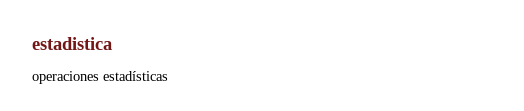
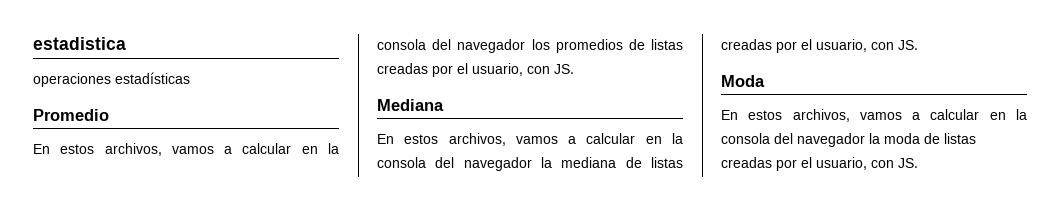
(168, 76) none -> [33,109,109,121] [33,143,339,156] [377,39,683,53] [377,63,574,77] [377,99,444,111] [377,133,683,146] [377,157,683,171] [721,39,918,53] [721,75,765,87] [721,109,1027,122] [721,133,976,147] [721,157,918,171] // Promedio // En estos archivos, vamos a calcular en la consola del navegador los promedios de listas creadas por el usuario, con JS. // Mediana // En estos archivos, vamos a calcular en la consola del navegador la mediana de listas creadas por el usuario, con JS. // Moda // En estos archivos, vamos a calcular en la consola del navegador la moda de listas creadas por el usuario, con JS.

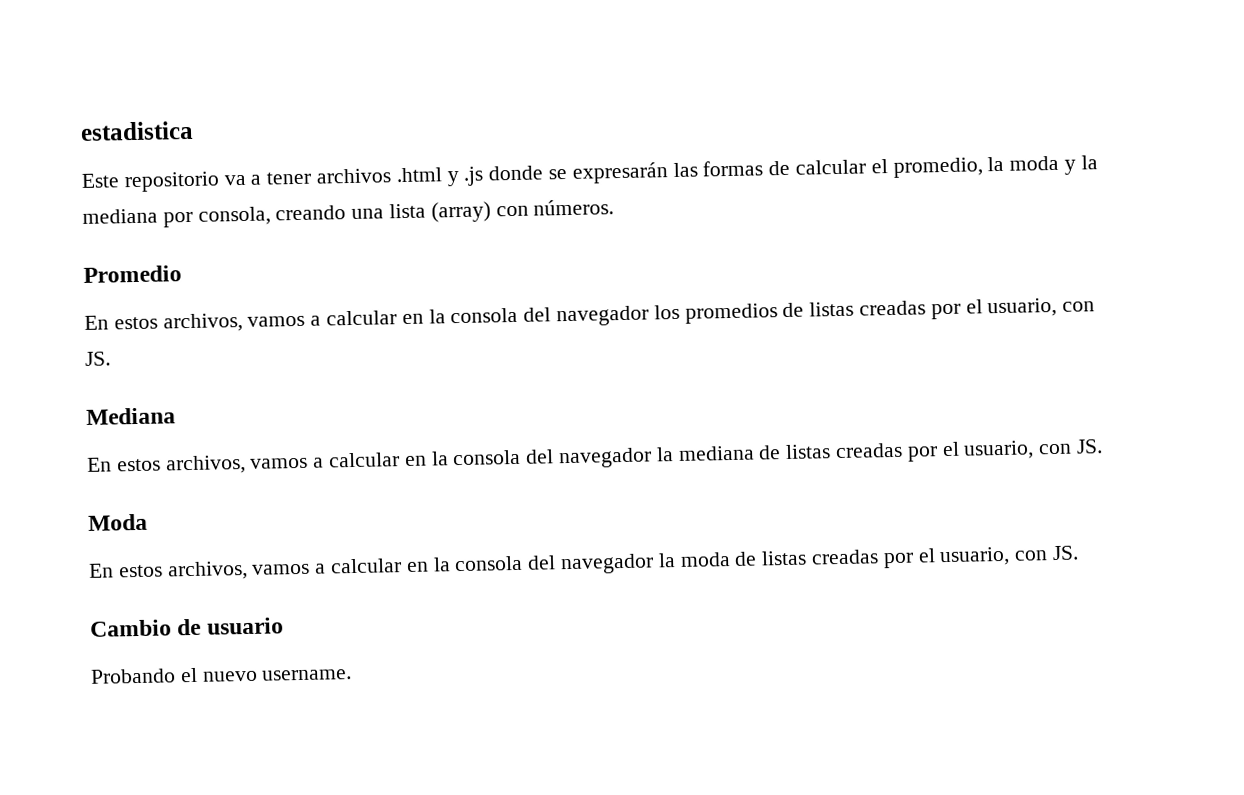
[33,72,190,87] operaciones estadísticas -> [81,155,1098,193] [82,199,615,228] Este repositorio va a tener archivos .html y .js donde se expresarán las formas de calcular el promedio, la moda y la mediana por consola, creando una lista (array) con números.
(918, 163) none -> [90,617,284,637] [90,667,353,684] // Cambio de usuario // Probando el nuevo username.

